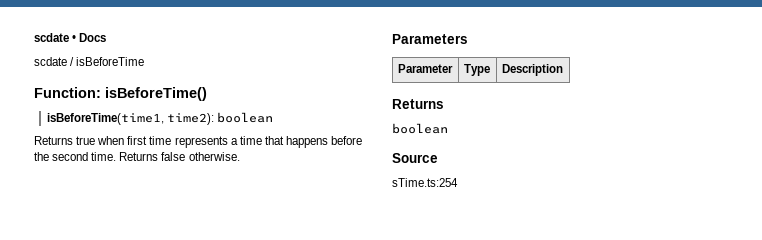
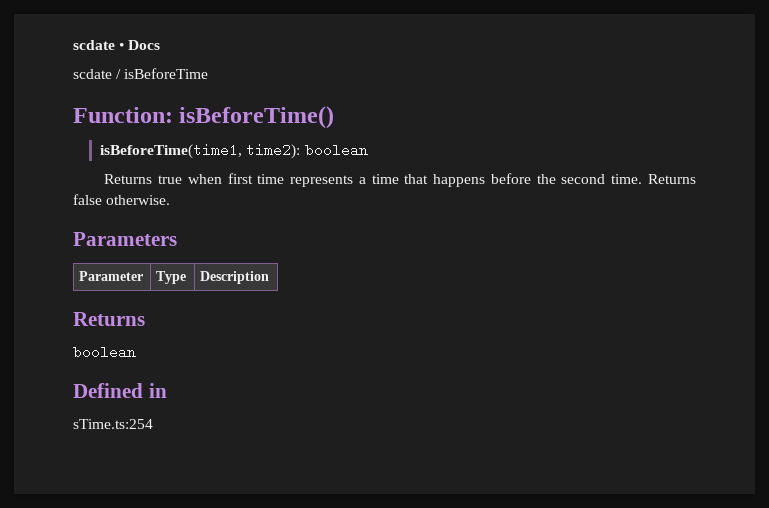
[392,153,438,163] Source -> [73,383,167,398] Defined in

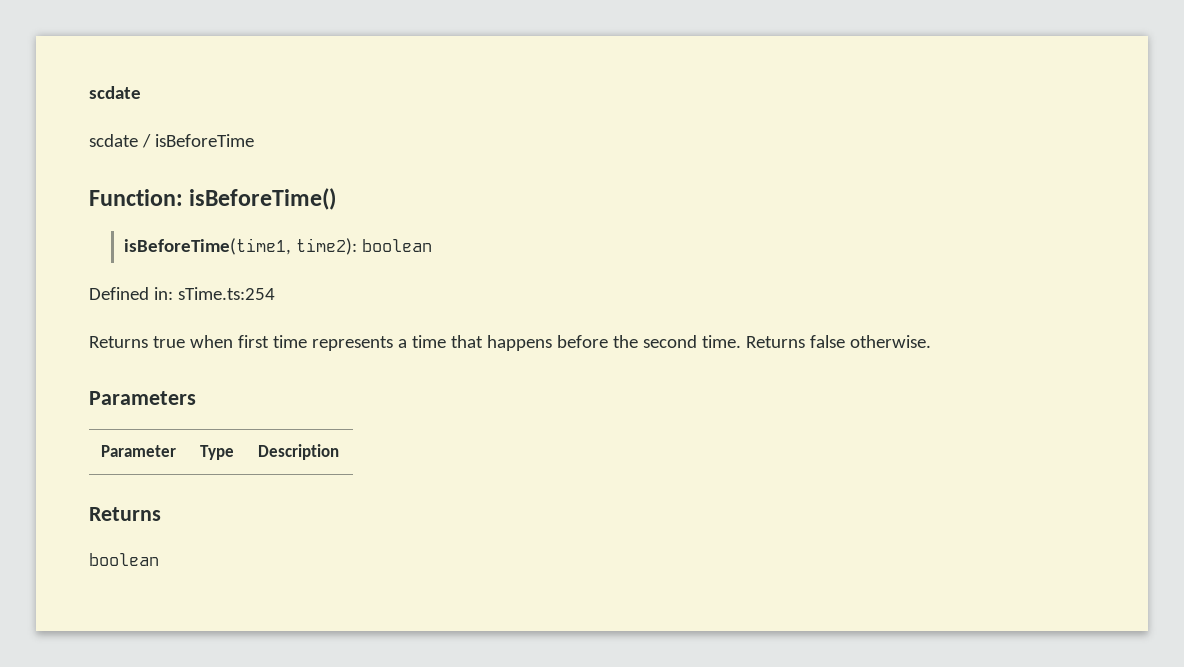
[73,40,161,50] scdate • Docs -> [89,86,141,99] scdate
(368, 150) none -> [89,287,275,300] // Defined in: sTime.ts:254
[73,383,167,398] [73,419,153,429] // Defined in // sTime.ts:254 -> (159, 559) none

